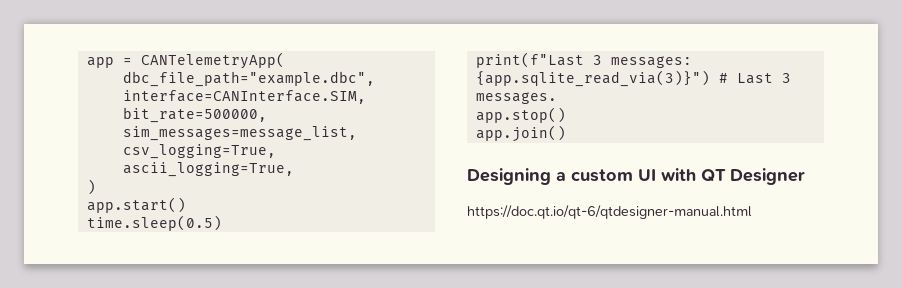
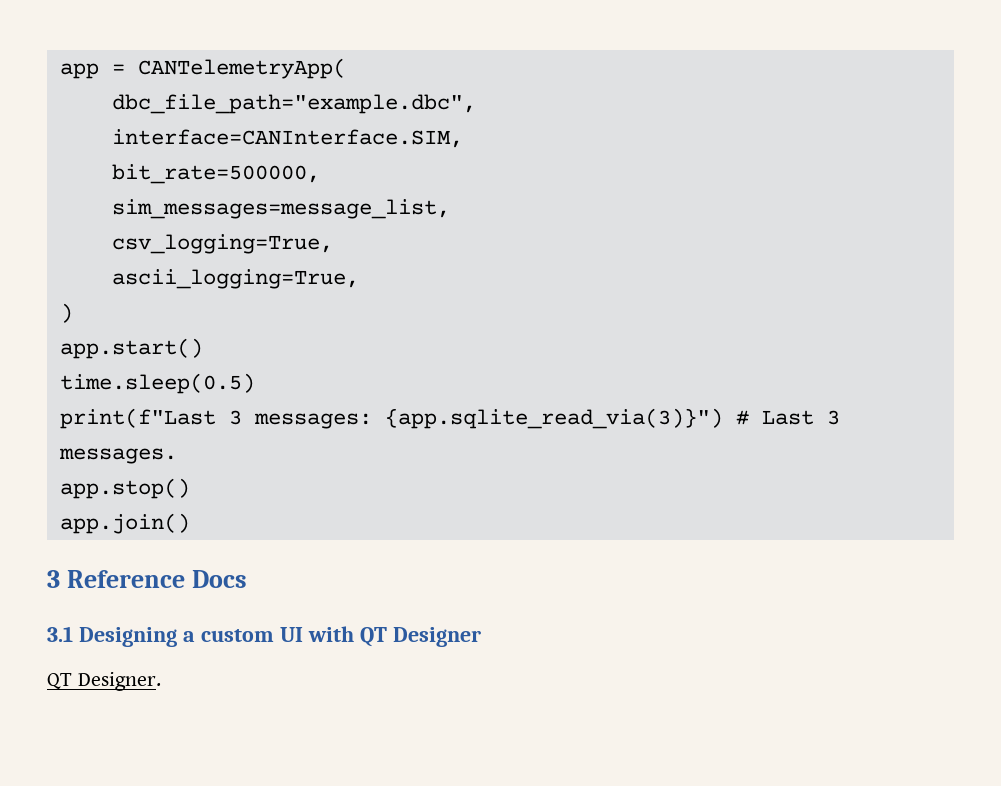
(566, 133) none -> [47,570,248,588] [47,626,73,642] 3 Reference Docs // 3.1
[467,205,752,219] https://doc.qt.io/qt-6/qtdesigner-manual.html -> [47,672,161,691] QT Designer.

